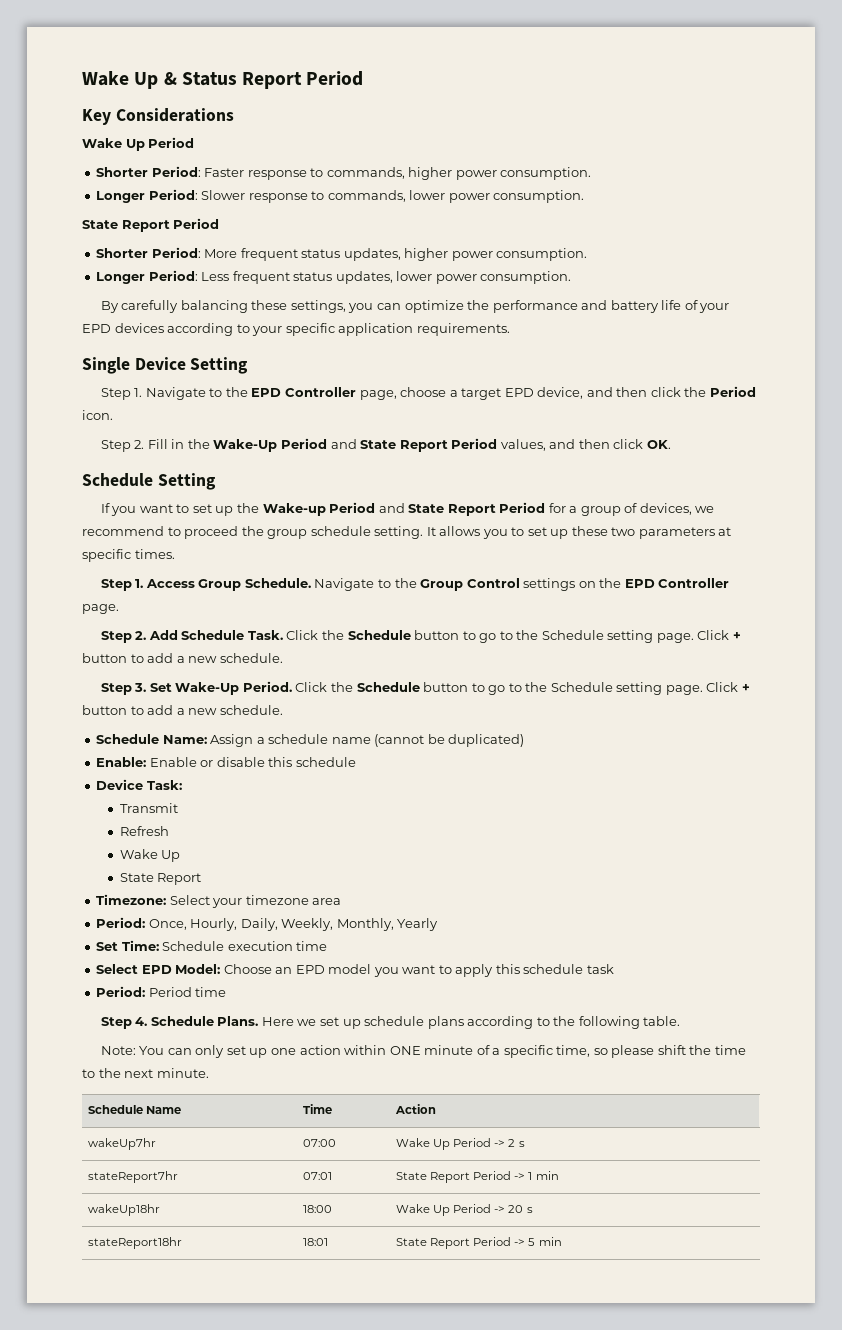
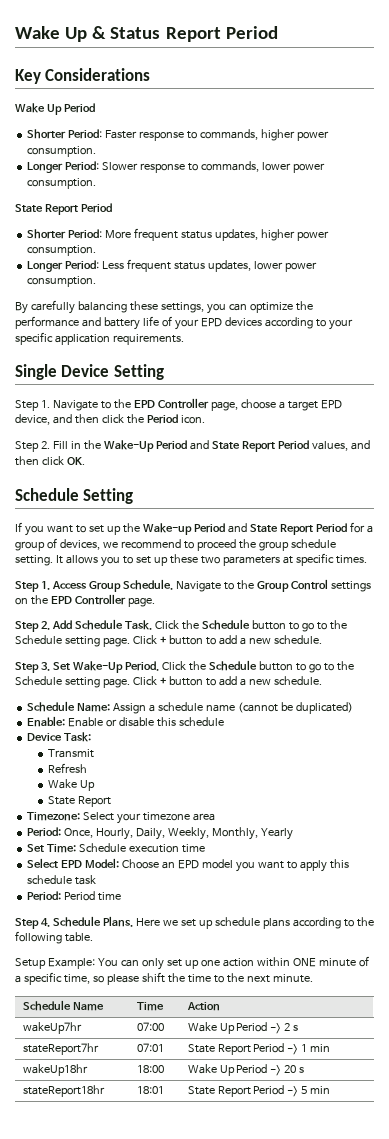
[100,1046,136,1055] Note: -> [15,958,95,969] Setup Example:

